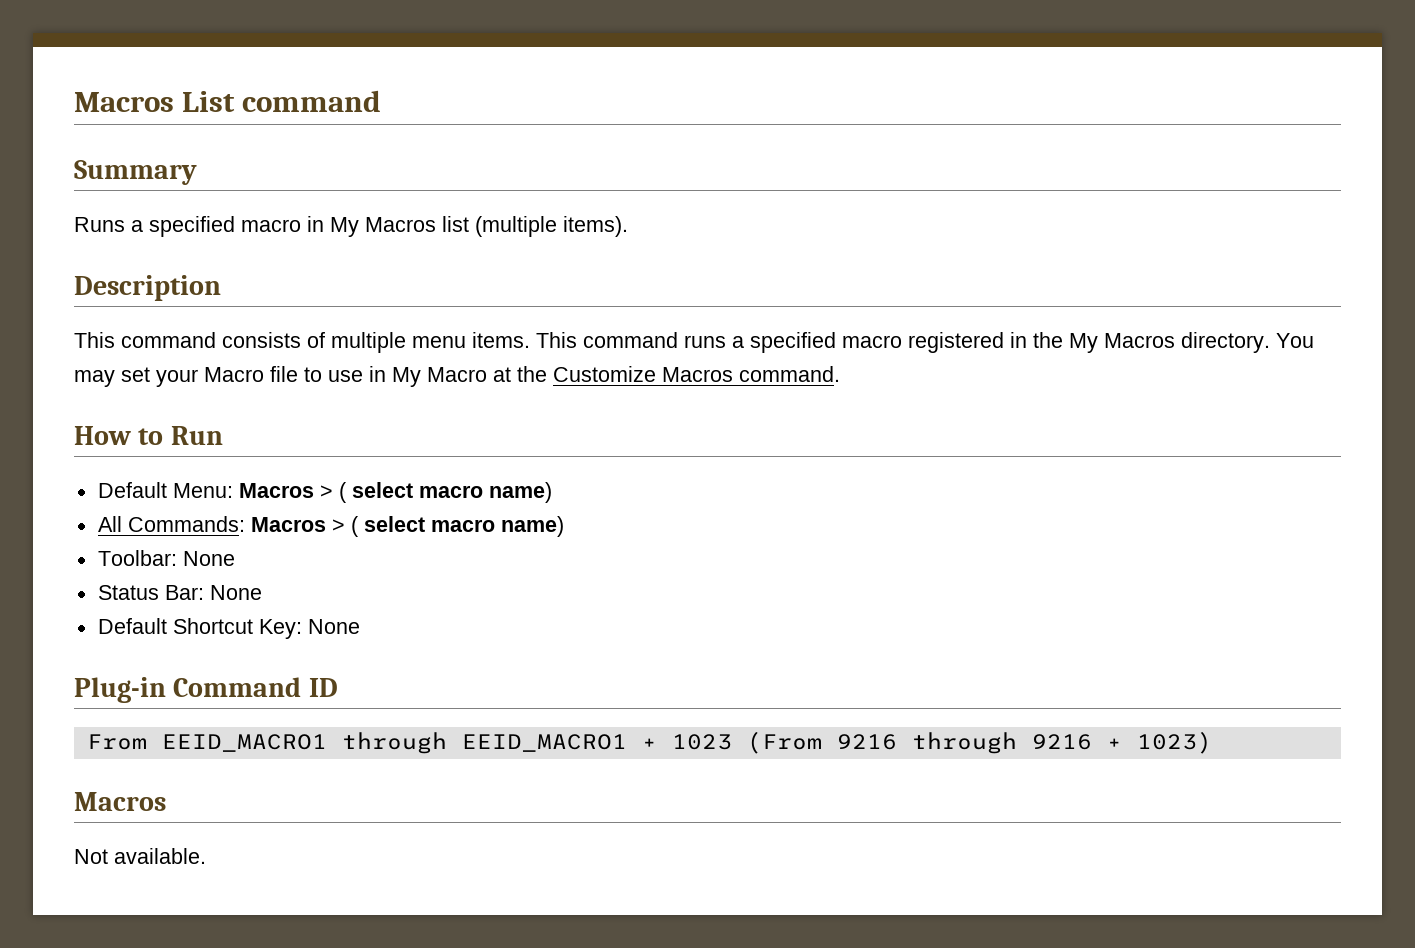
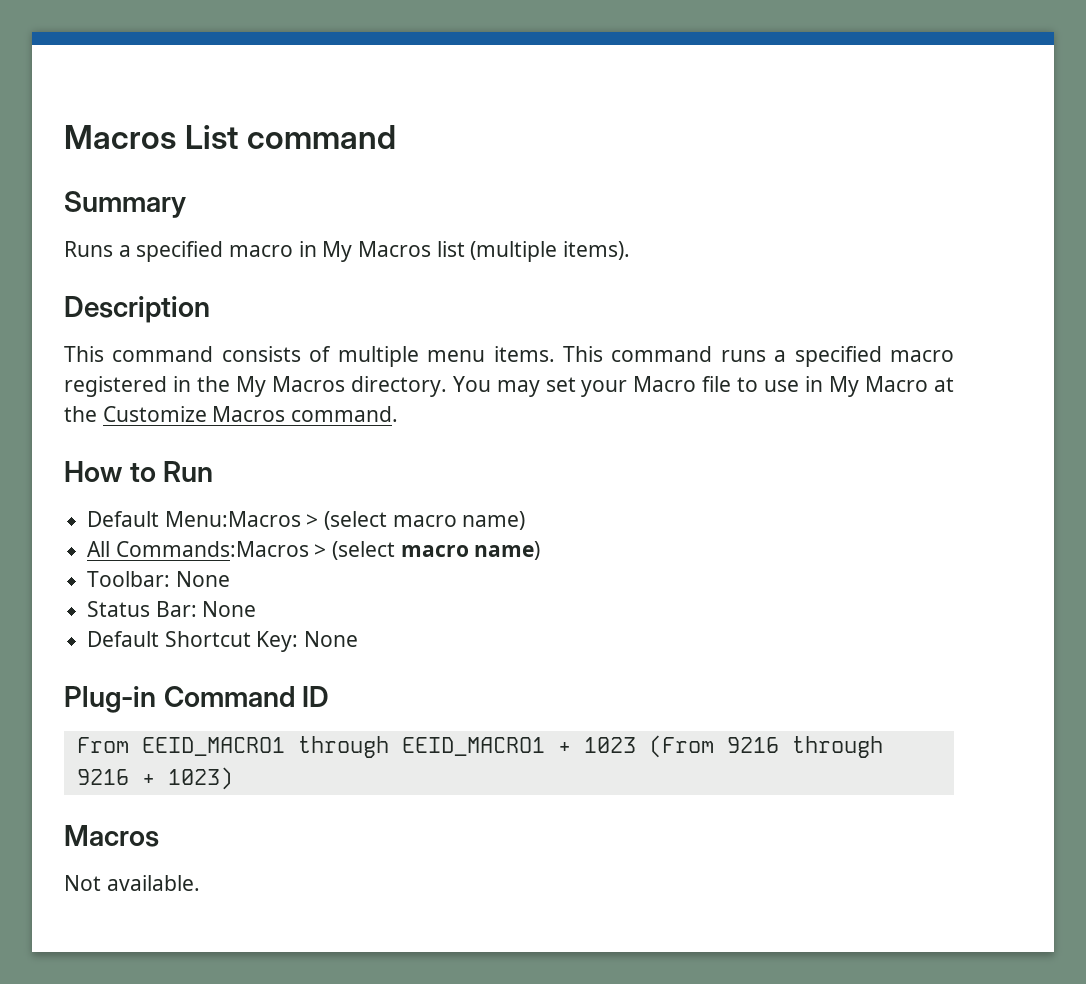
[172,482,552,503] [97,516,425,537] Menu: Macros > ( select macro name) // All Commands: Macros > ( select -> [164,511,526,530] [87,541,396,560] Menu:Macros > (select macro name) // All Commands:Macros > (select

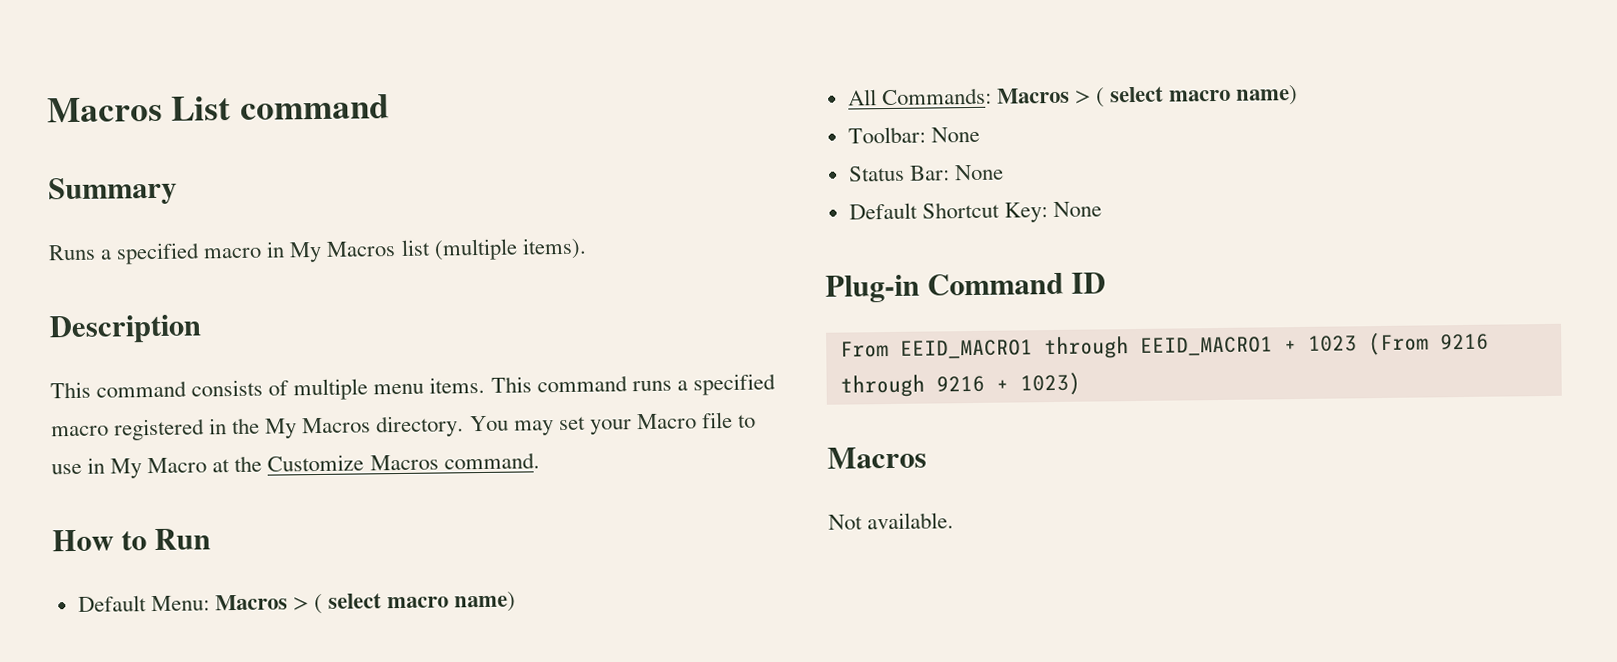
[164,511,526,530] [87,541,396,560] Menu:Macros > (select macro name) // All Commands:Macros > (select -> [150,591,517,615] [847,86,1165,108] Menu: Macros > ( select macro name) // All Commands: Macros > ( select

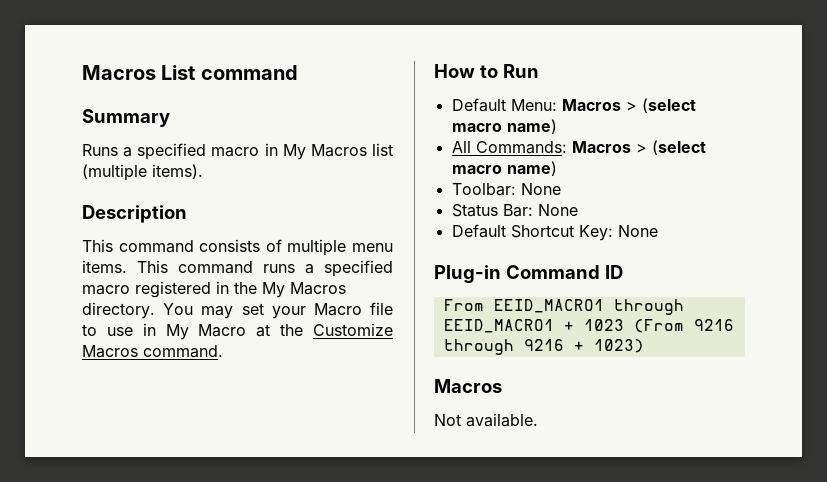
[314,593,383,615] ( select -> [641,98,696,113] (select
[1096,86,1165,108] ( select -> [651,140,706,155] (select

